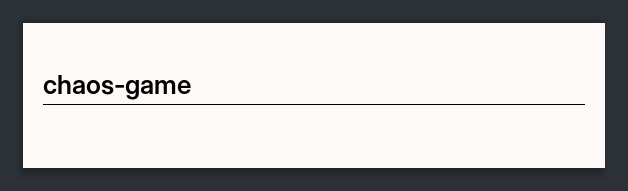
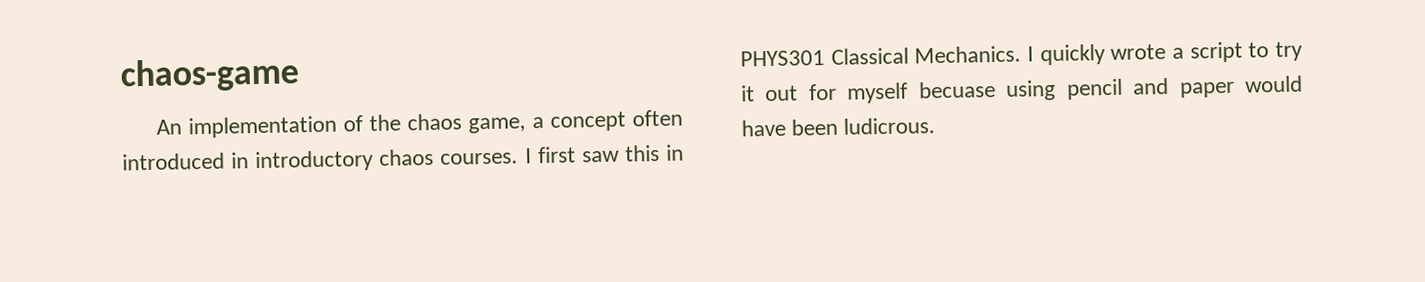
(191, 87) none -> [155,109,683,139] [122,144,684,173] [740,41,1303,67] [741,75,1303,104] [741,117,936,137] // An implementation of the chaos game, a concept often introduced in introductory chaos courses. I first saw this in PHYS301 Classical Mechanics. I quickly wrote a script to try it out for myself becuase using pencil and paper would have been ludicrous.

